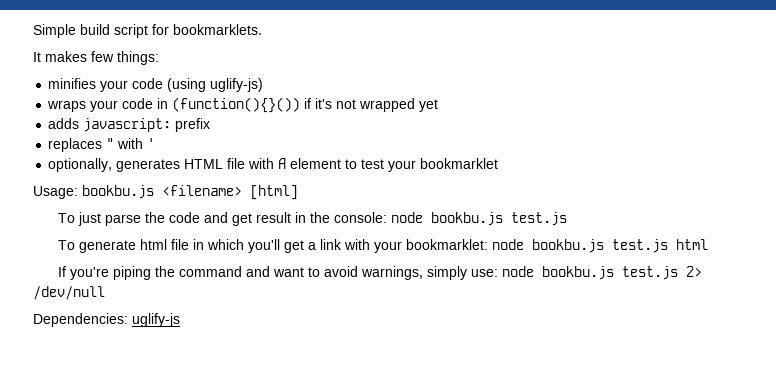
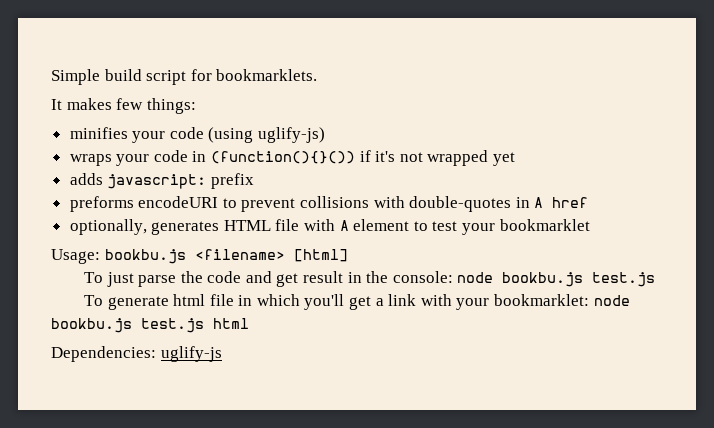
[48,138,156,152] replaces " with ' -> [69,196,589,212] preforms encodeURI to prevent collisions with double-quotes in A href
[57,266,702,280] [33,286,105,300] // If you're piping the command and want to avoid warnings, simply use: node bookbu.js test.js 2> /dev/null -> (249, 323) none

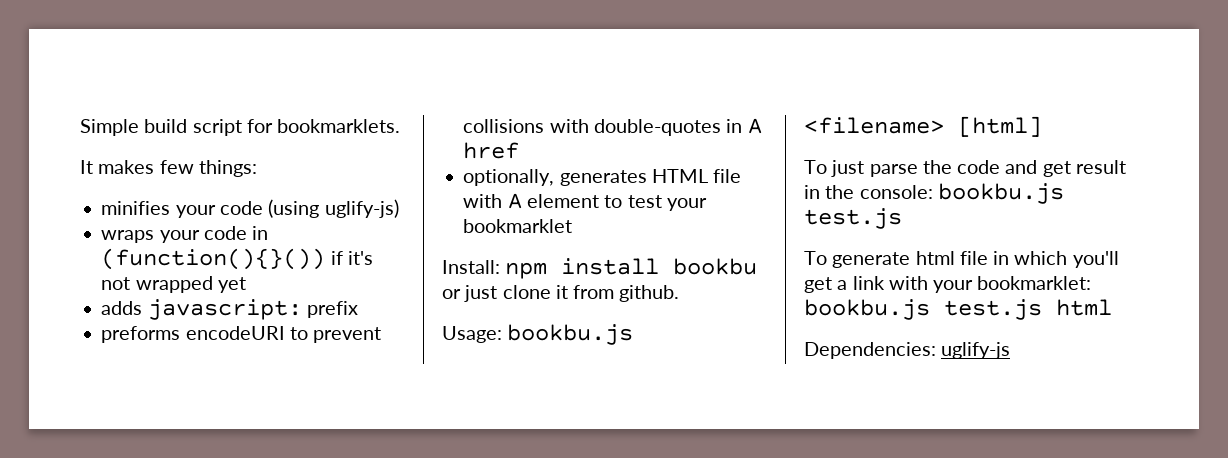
(590, 225) none -> [442,258,758,279] [442,285,680,302] // Install: npm install bookbu or just clone it from github.
[457,272,494,283] node -> (933, 192) none
[593,295,630,306] node -> (1092, 283) none

